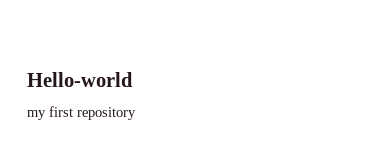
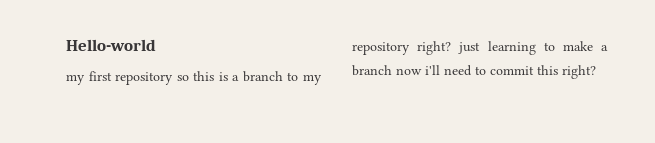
(136, 113) none -> [176,71,322,85] [352,41,608,55] [352,65,596,79] so this is a branch to my repository right? just learning to make a branch now i'll need to commit this right?

